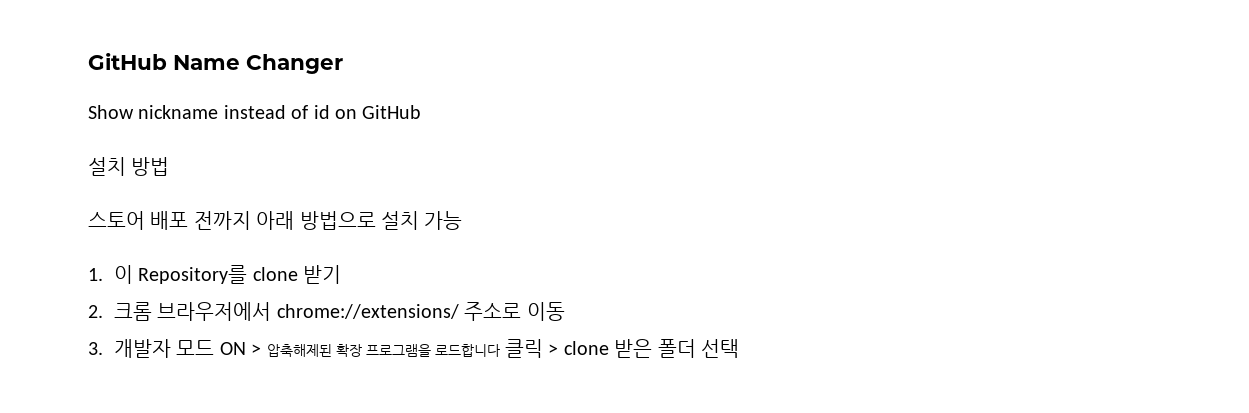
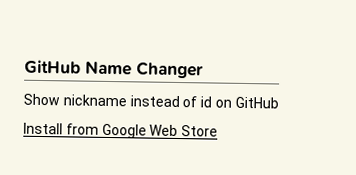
[88,157,170,176] [88,211,463,230] [88,265,342,284] [88,302,565,321] [88,339,739,358] 설치 방법 // 스토어 배포 전까지 아래 방법으로 설치 가능 // 1. 이 Repository를 clone 받기 // 2. 크롬 브라우저에서 chrome://extensions/ 주소로 이동 // 3. 개발자 모드 ON > 압축해제된 확장 프로그램을 로드합니다 클릭 > clone 받은 폴더 선택 -> [23,122,219,139] Install from Google Web Store

